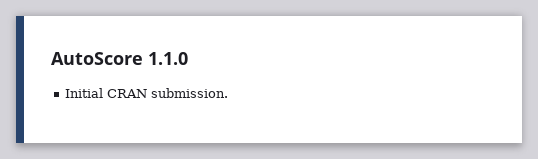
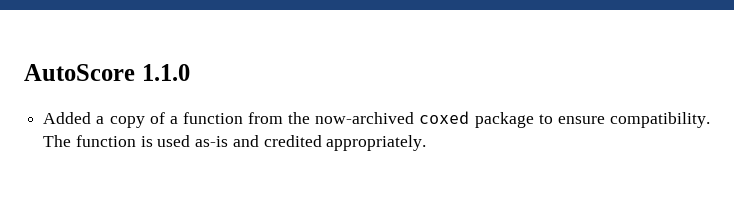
[64,88,228,98] Initial CRAN submission. -> [43,111,711,128] [43,135,427,151] Added a copy of a function from the now-archived coxed package to ensure compatibility. The function is used as-is and credited appropriately.

